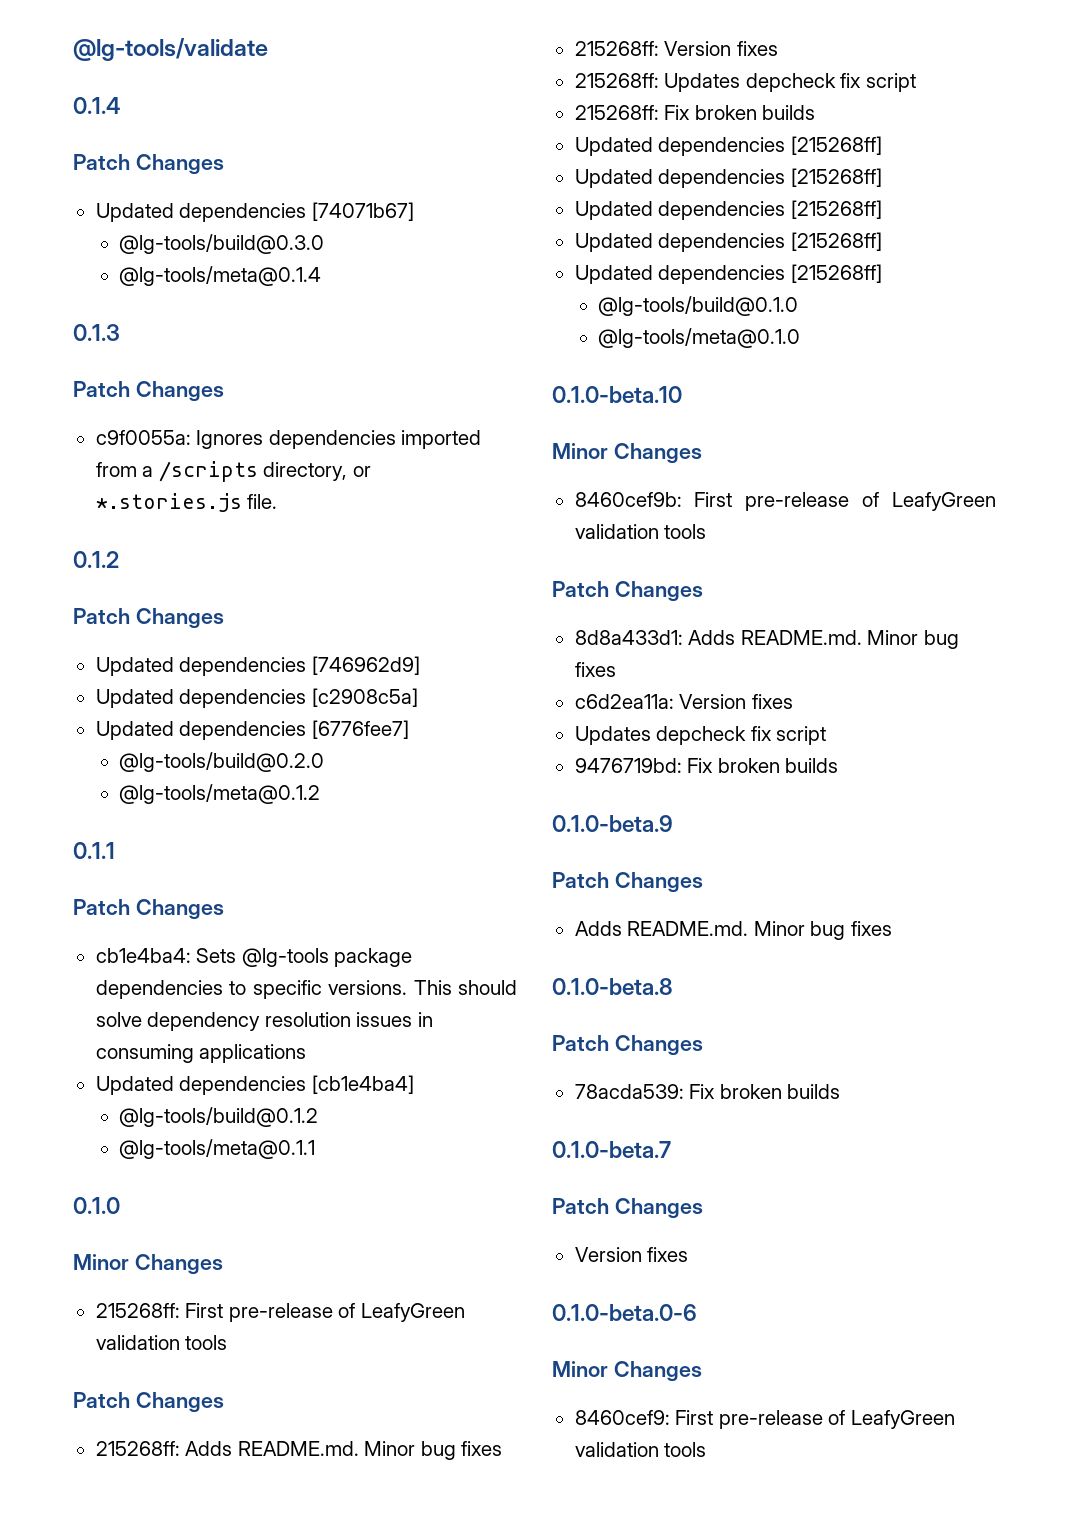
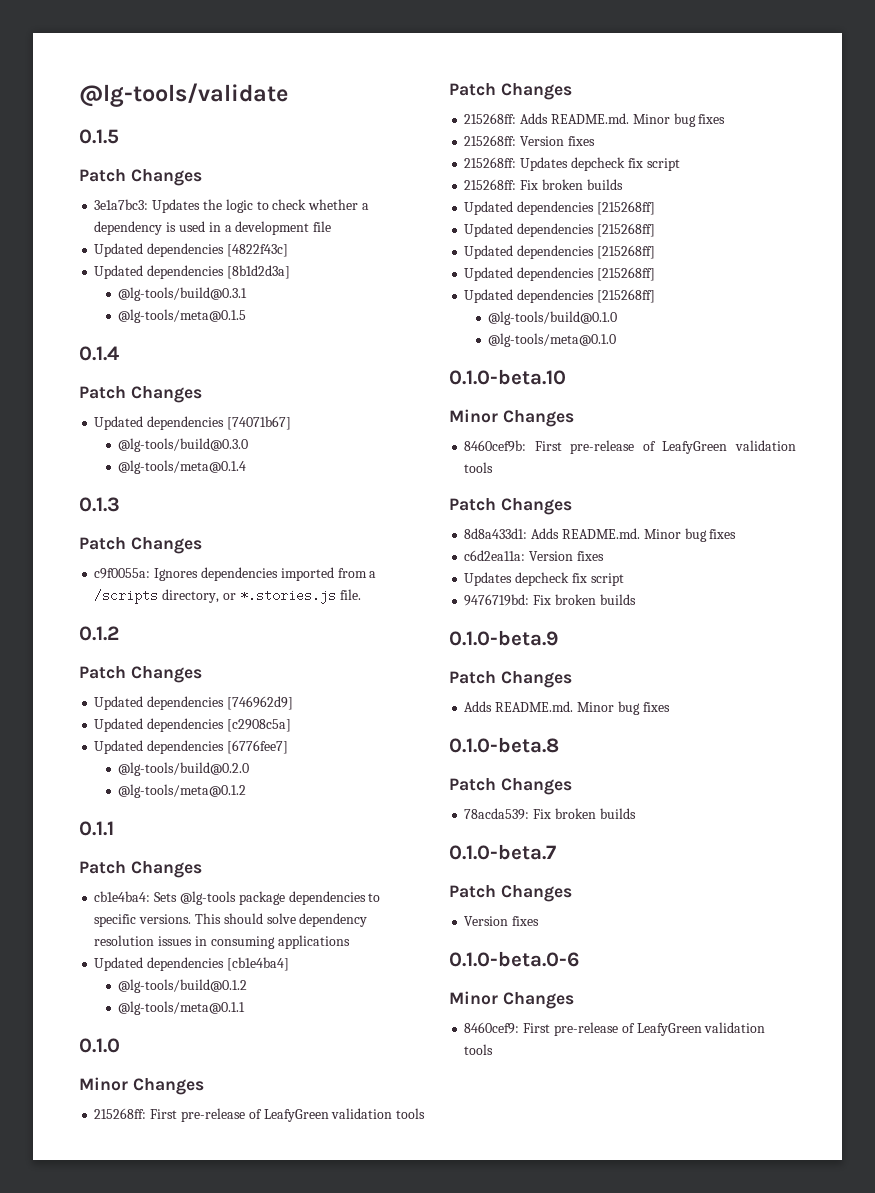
(268, 49) none -> [79,129,119,144] [79,169,202,186] [94,199,369,213] [94,221,332,235] [94,243,288,257] [94,265,290,279] [118,287,248,301] [118,309,247,323] // 0.1.5 // Patch Changes // 3e1a7bc3: Updates the logic to check whether a dependency is used in a development file // Updated dependencies [4822f43c] // Updated dependencies [8b1d2d3a] // @lg-tools/build@0.3.1 // @lg-tools/meta@0.1.5

